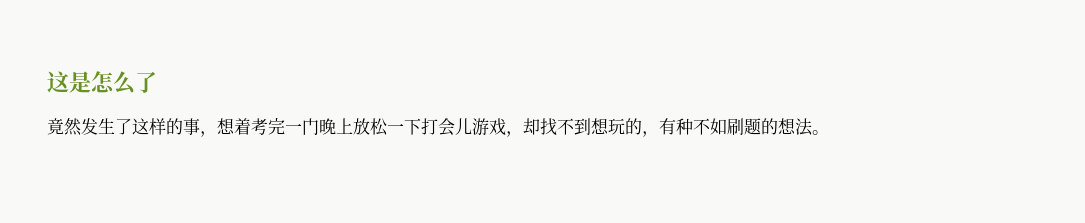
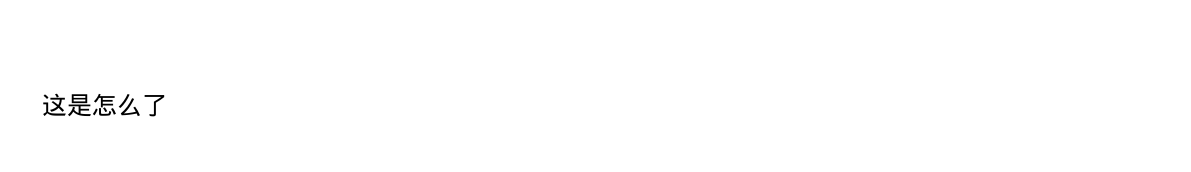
[47,118,829,137] // 竟然发生了这样的事，想着考完一门晚上放松一下打会儿游戏，却找不到想玩的，有种不如刷题的想法。 -> (167, 106) none

